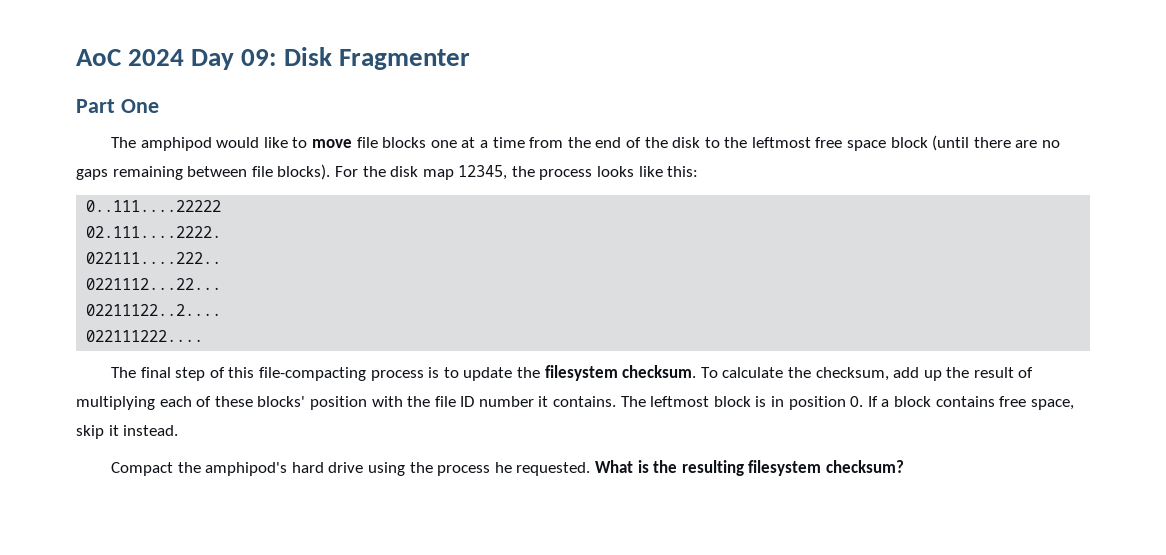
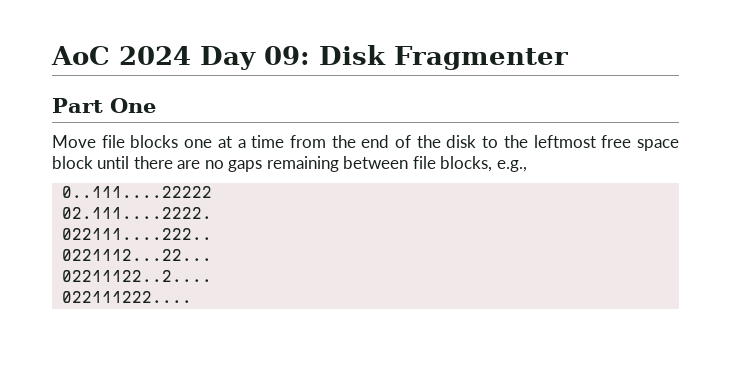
[111,137,353,151] The amphipod would like to move -> [52,135,96,148] Move
[932,135,970,151] (until -> [97,156,130,169] until
[277,164,699,180] blocks). For the disk map 12345, the process looks like this: -> [440,156,527,172] blocks, e.g.,
[111,365,1034,381] [76,396,1074,410] [76,425,179,439] [111,460,904,476] // The final step of this file-compacting process is to update the filesystem checksum. To calculate the checksum, add up the result of multiplying each of these blocks' position with the file ID number it contains. The leftmost block is in position 0. If a block contains free space, skip it instead. // Compact the amphipod's hard drive using the process he requested. What is the resulting filesystem checksum? -> (192, 297) none

